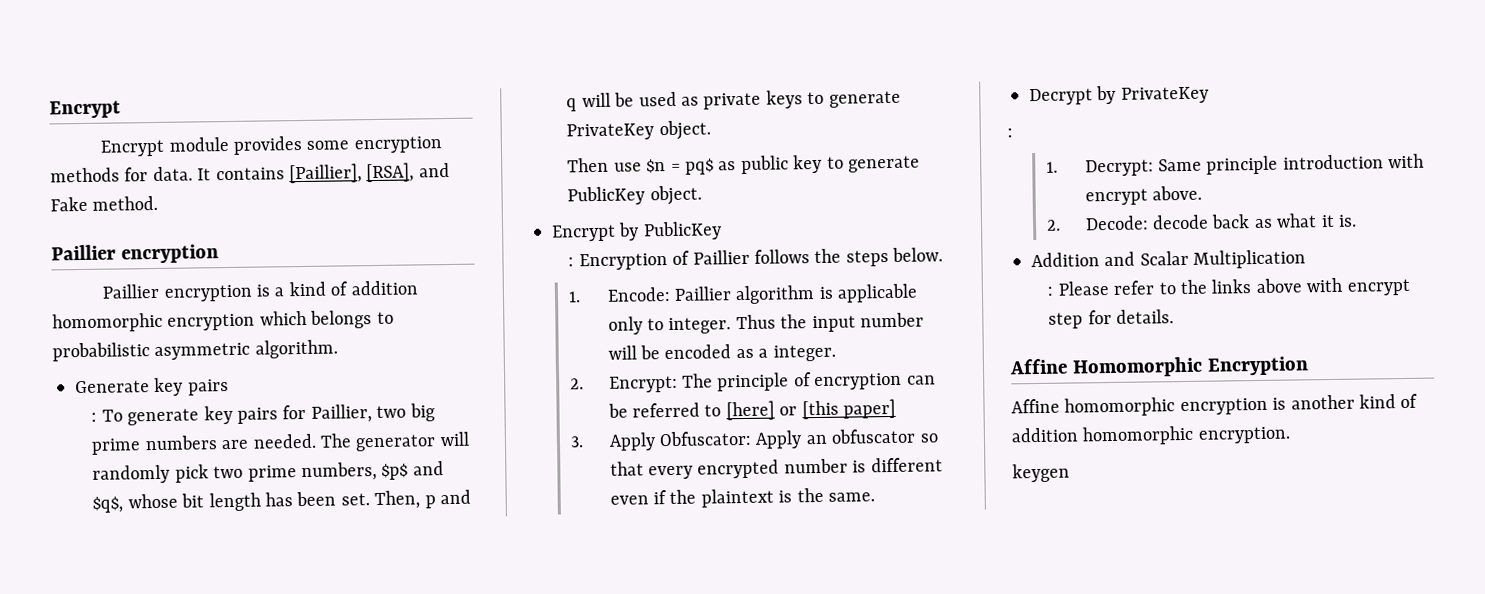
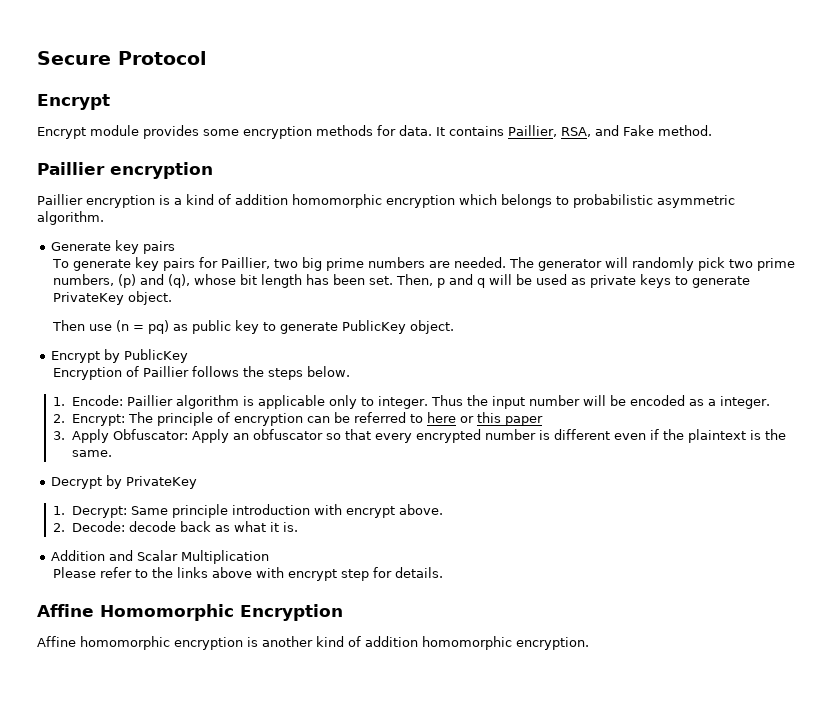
(49, 109) none -> [37,51,207,65] Secure Protocol //
[289,162,415,184] [Paillier], [RSA], -> [508,125,591,137] Paillier, RSA,
[91,412,98,422] : -> (176, 247) none
[381,461,444,480] [92,496,124,513] $p$ and $q$, -> [118,274,191,288] (p) and (q),
[646,158,714,175] $n = pq$ -> [116,320,170,334] (n = pq)
[568,257,575,267] : -> (189, 356) none
[725,398,897,421] [here] or [this paper] -> [426,412,543,426] here or this paper
[1007,128,1013,138] // : -> (198, 482) none
[1047,286,1055,296] : -> (270, 557) none
[1012,463,1070,483] // keygen -> (589, 643) none

